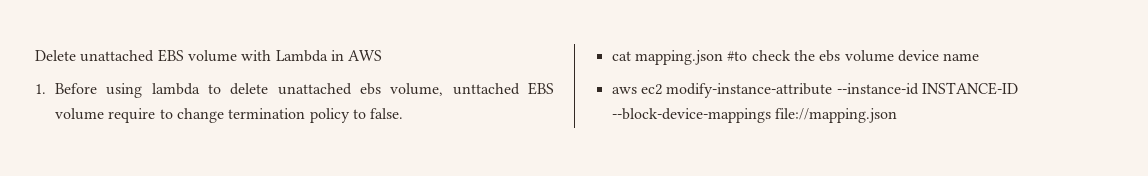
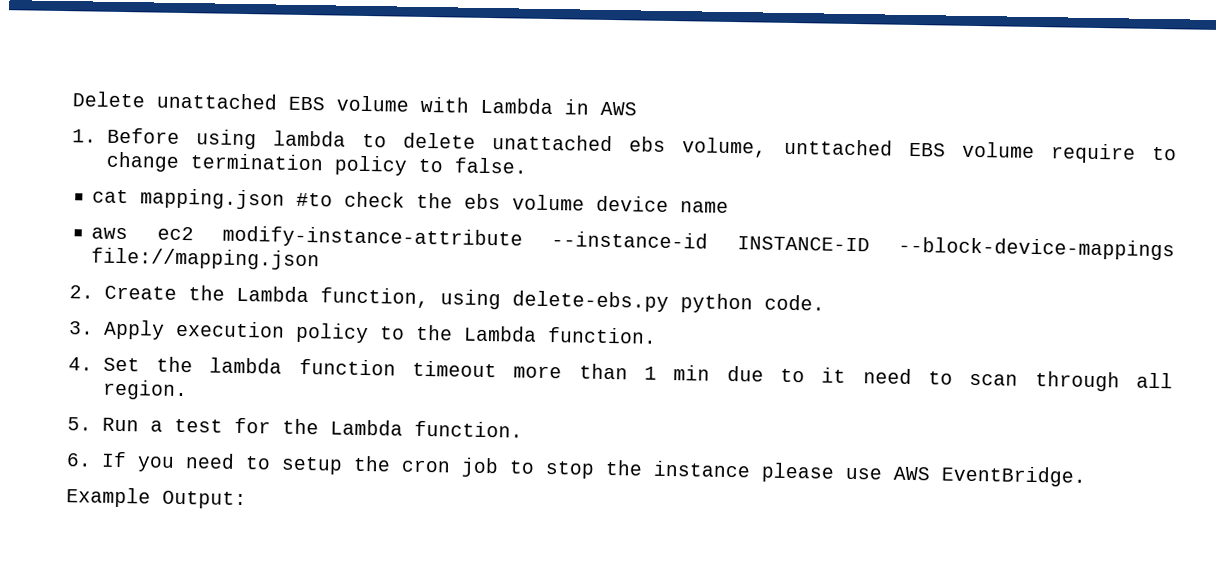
(897, 115) none -> [69,285,825,314] [69,319,657,344] [68,356,1174,392] [101,379,188,401] [67,417,523,438] [66,451,1086,487] [66,487,247,510] // 2. Create the Lambda function, using delete-ebs.py python code. // 3. Apply execution policy to the Lambda function. // 4. Set the lambda function timeout more than 1 min due to it need to scan through all region. // 5. Run a test for the Lambda function. // 6. If you need to setup the cron job to stop the instance please use AWS EventBridge. // Example Output:

